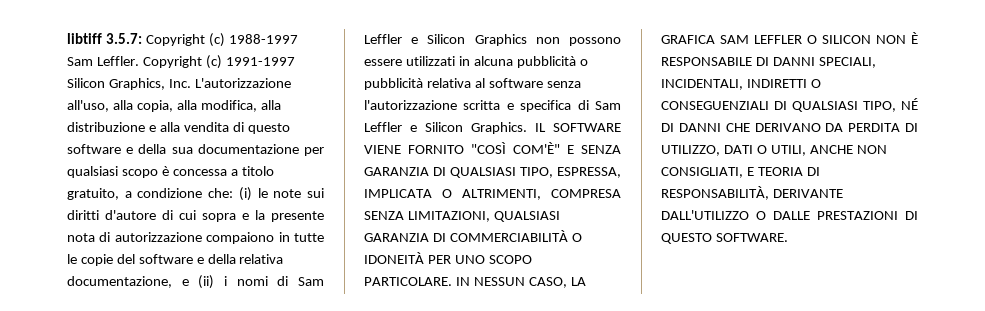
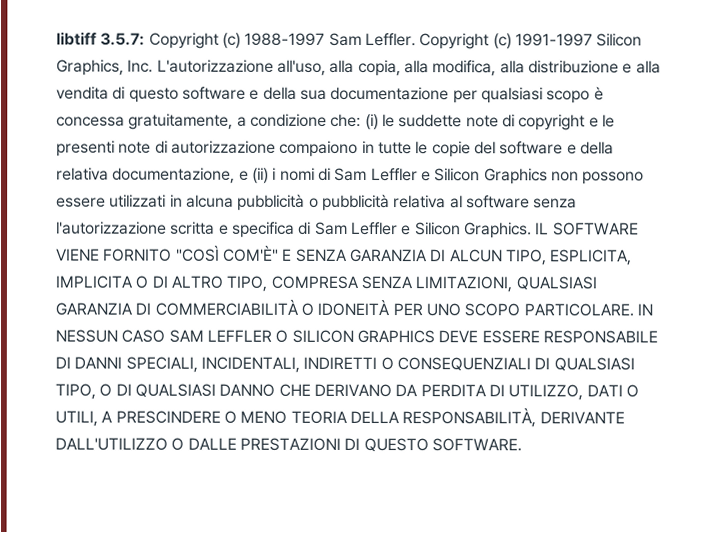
[230,166,274,176] [67,188,119,200] a titolo gratuito, -> [128,113,234,130] gratuitamente,
[273,188,325,198] [67,210,324,222] [67,233,95,242] note sui diritti d'autore di cui sopra e la presente nota -> [398,114,615,131] [56,140,152,157] suddette note di copyright e le presenti note
[450,167,621,178] [364,189,541,200] QUALSIASI TIPO, ESPRESSA, IMPLICATA O ALTRIMENTI, -> [449,249,633,266] [55,275,268,292] ALCUN TIPO, ESPLICITA, IMPLICITA O DI ALTRO TIPO,
[528,277,586,288] [661,35,715,44] CASO, LA GRAFICA -> [121,329,166,343] CASO
[876,32,918,44] NON È -> [356,329,540,344] GRAPHICS DEVE ESSERE
[661,98,918,112] [661,123,721,132] CONSEGUENZIALI DI QUALSIASI TIPO, NÉ DI DANNI -> [396,357,635,372] [55,383,276,400] CONSEQUENZIALI DI QUALSIASI TIPO, O DI QUALSIASI DANNO
[809,145,887,154] [661,167,820,178] ANCHE NON CONSIGLIATI, E TEORIA DI -> [101,410,400,424] A PRESCINDERE O MENO TEORIA DELLA

